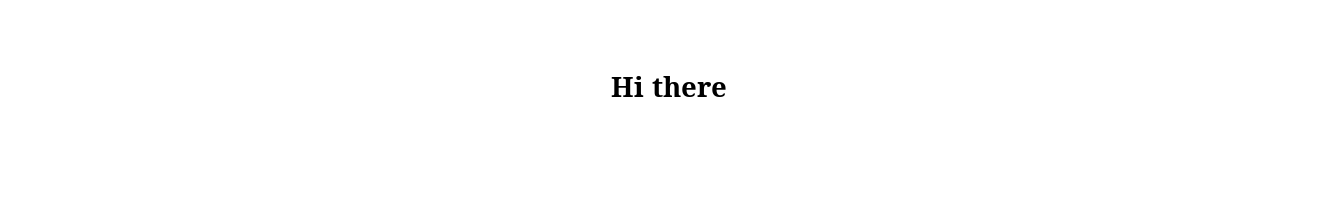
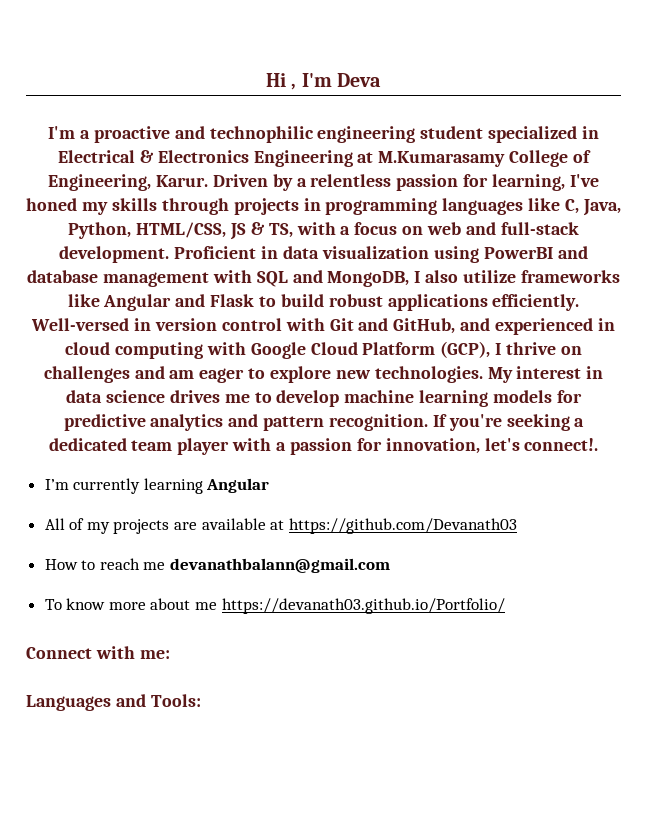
[651,76,727,97] there -> [291,73,381,90] [48,126,599,143] [57,150,592,167] [48,174,599,191] [26,198,621,216] [68,222,579,240] [59,246,588,263] [27,270,620,287] [67,294,580,311] [31,318,615,335] [65,341,582,359] [43,366,604,383] [66,390,582,407] [63,414,585,431] [48,438,599,455] [44,478,270,494] [44,518,517,534] [44,558,391,573] [44,598,505,614] [26,646,170,659] [26,694,201,711] , I'm Deva // I'm a proactive and technophilic engineering student specialized in Electrical & Electronics Engineering at M.Kumarasamy College of Engineering, Karur. Driven by a relentless passion for learning, I've honed my skills through projects in programming languages like C, Java, Python, HTML/CSS, JS & TS, with a focus on web and full-stack development. Proficient in data visualization using PowerBI and database management with SQL and MongoDB, I also utilize frameworks like Angular and Flask to build robust applications efficiently. Well-versed in version control with Git and GitHub, and experienced in cloud computing with Google Cloud Platform (GCP), I thrive on challenges and am eager to explore new technologies. My interest in data science drives me to develop machine learning models for predictive analytics and pattern recognition. If you're seeking a dedicated team player with a passion for innovation, let's connect!. // I’m currently learning Angular // All of my projects are available at https://github.com/Devanath03 // How to reach me devanathbalann@gmail.com // To know more about me https://devanath03.github.io/Portfolio/ // Connect with me: // Languages and Tools:

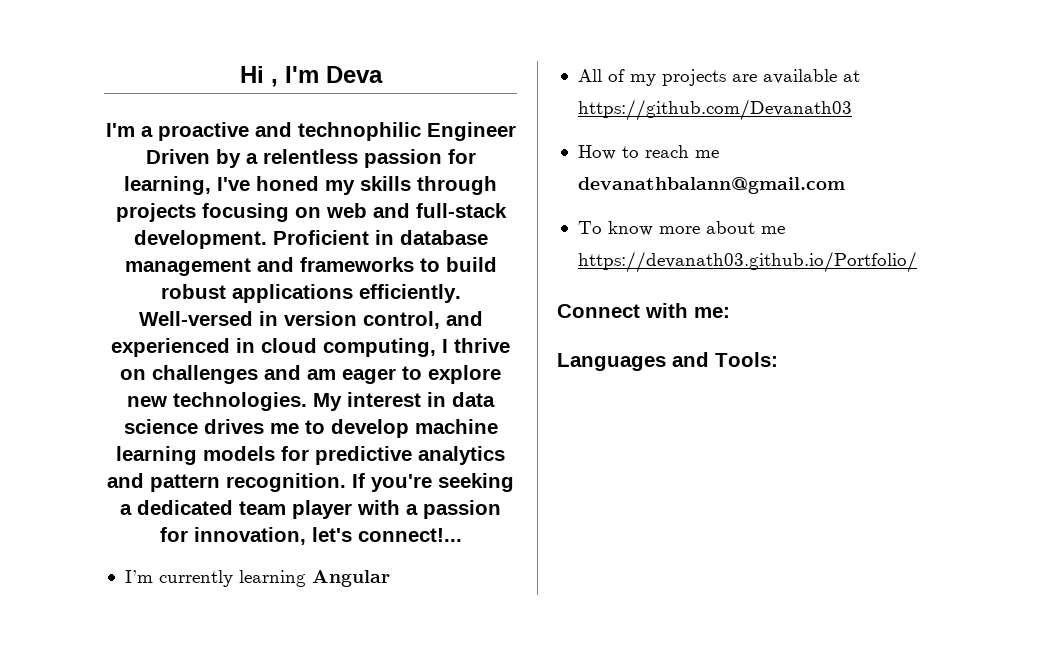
[317,126,599,143] [57,150,592,167] [48,174,208,191] engineering student specialized in Electrical & Electronics Engineering at M.Kumarasamy College of Engineering, Karur. -> [426,122,516,141] Engineer
[303,198,621,216] [68,222,398,240] in programming languages like C, Java, Python, HTML/CSS, JS & TS, with a focus -> [201,203,289,222] focusing
[283,246,588,263] [27,270,620,287] [67,294,255,311] data visualization using PowerBI and database management with SQL and MongoDB, I also utilize frameworks like Angular and Flask -> [399,230,488,245] [124,257,414,276] database management and frameworks
[221,318,615,335] [65,341,491,359] control with Git and GitHub, and experienced in cloud computing with Google Cloud Platform (GCP), -> [362,311,483,329] [111,338,436,357] control, and experienced in cloud computing,
[524,438,599,451] connect!. -> [357,528,462,542] connect!...

